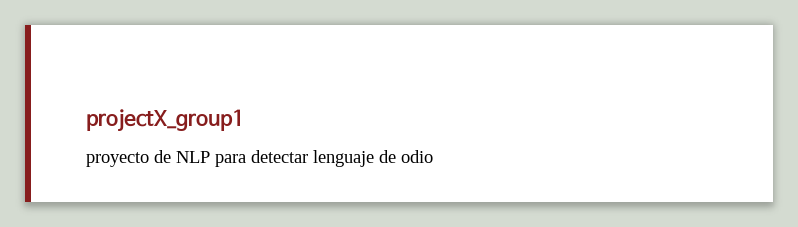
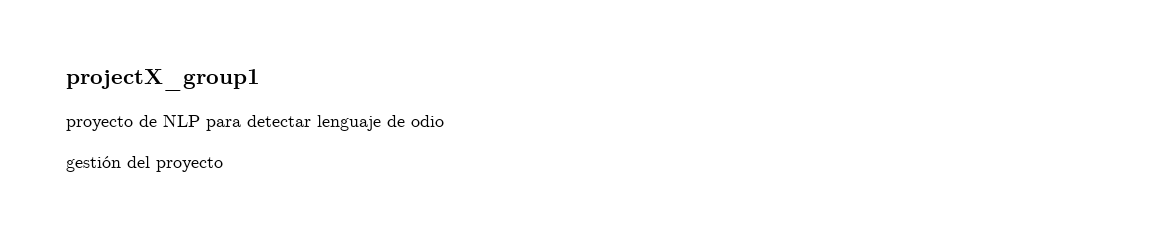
(433, 156) none -> [66,156,223,172] // gestión del proyecto

